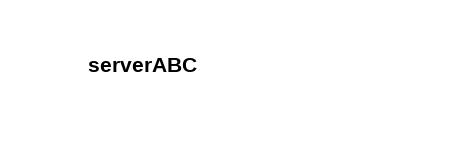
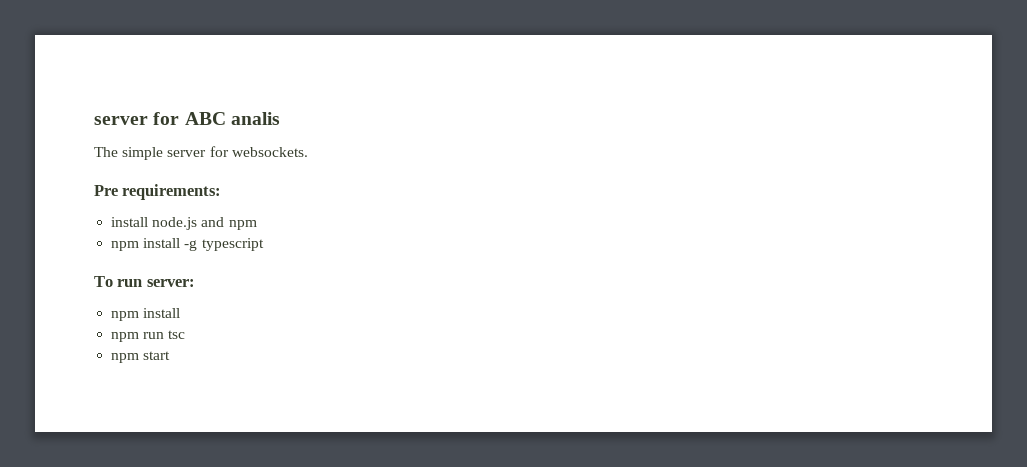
[88,58,197,72] serverABC -> [94,112,280,125] [94,146,308,160] [94,184,222,200] [111,217,257,230] [111,238,264,251] [94,276,195,287] [111,308,181,321] [111,330,186,342] [111,351,171,363] server for ABC analis // The simple server for websockets. // Pre requirements: // install node.js and npm // npm install -g typescript // To run server: // npm install // npm run tsc // npm start

